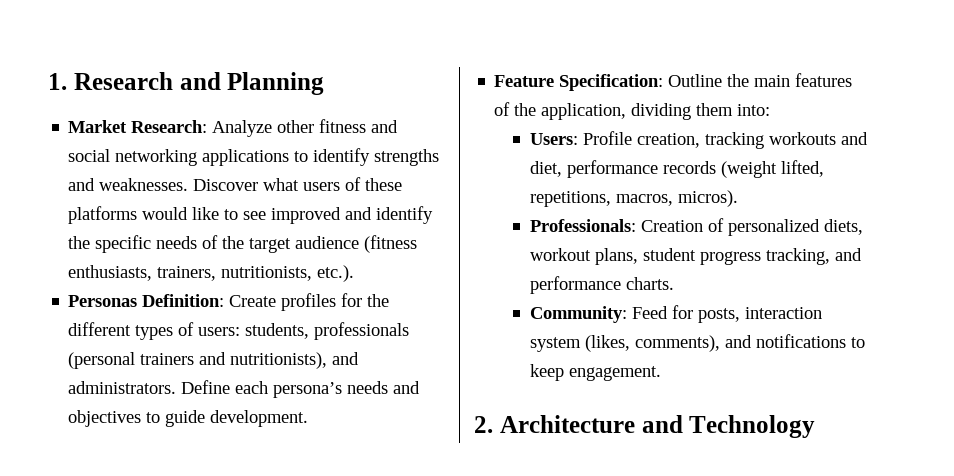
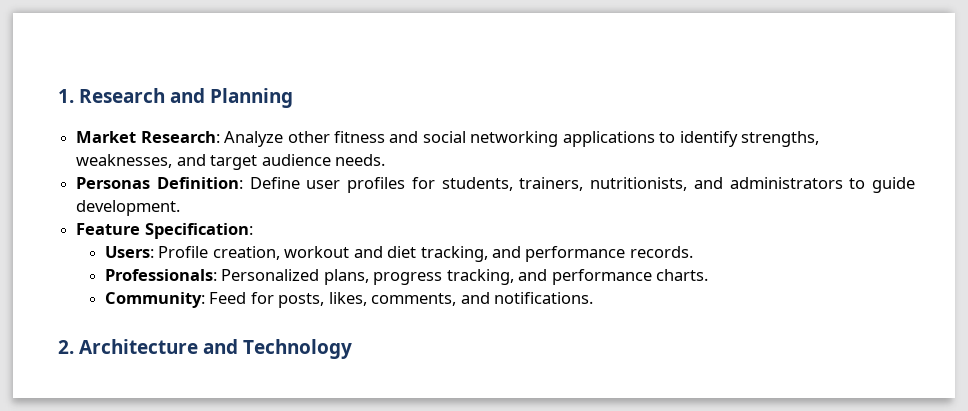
[374,149,440,166] [68,177,403,191] [68,206,434,224] [68,235,418,253] [68,265,355,282] [68,293,390,311] [68,322,410,340] [68,352,360,369] [68,380,421,398] [68,410,142,427] strengths and weaknesses. Discover what users of these platforms would like to see improved and identify the specific needs of the target audience (fitness enthusiasts, trainers, nutritionists, etc.). // Personas Definition: Create profiles for the different types of users: students, professionals (personal trainers and nutritionists), and administrators. Define each persona’s needs and objectives -> [741,131,820,147] [76,154,385,170] [76,177,843,193] strengths, weaknesses, and target audience needs. // Personas Definition: Define user profiles for students, trainers, nutritionists, and administrators
[668,73,853,87] [494,102,771,120] [530,131,869,149] [530,160,825,178] [530,190,739,207] [530,218,864,236] [530,248,697,265] Outline the main features of the application, dividing them into: // Users: Profile creation, tracking workouts and diet, performance records (weight lifted, repetitions, macros, micros). // Professionals: Creation of personalized diets, workout plans, student -> [104,246,693,262] [104,269,369,285] // Users: Profile creation, workout and diet tracking, and performance records. // Professionals: Personalized plans,
[745,307,823,319] [530,334,866,352] [530,364,662,381] interaction system (likes, comments), and notifications to keep engagement. -> [328,292,593,306] likes, comments, and notifications.

